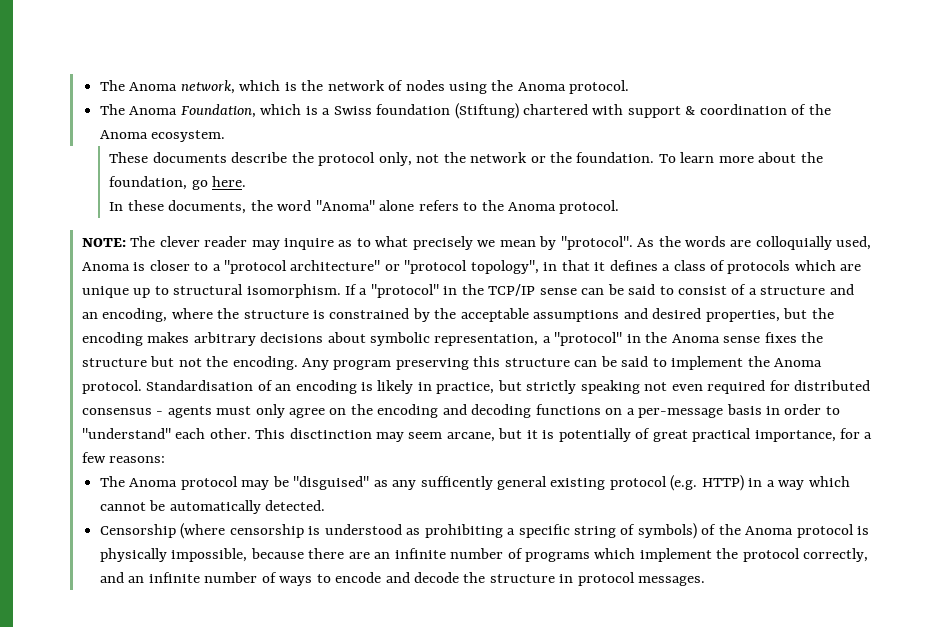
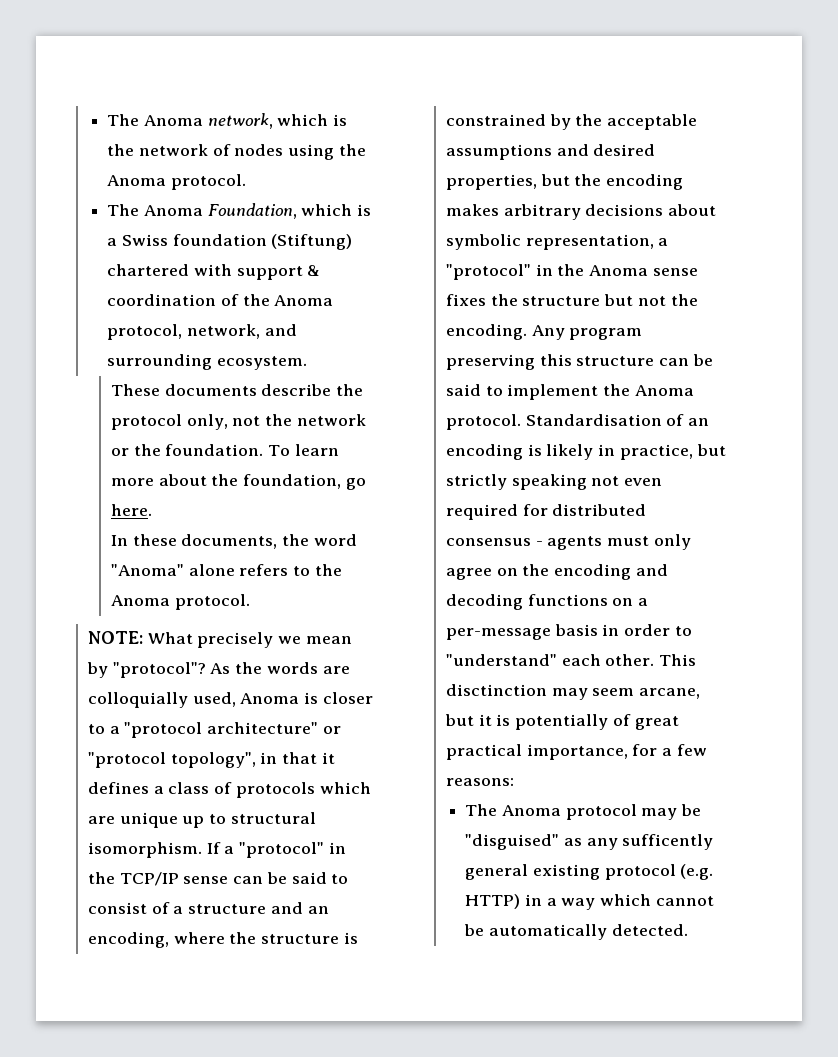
(148, 134) none -> [107,324,297,340] [107,354,213,370] protocol, network, and surrounding
[130,236,409,250] The clever reader may inquire as to what -> [147,632,193,644] What
[560,236,633,250] "protocol". -> [112,662,206,678] "protocol"?
[99,523,870,539] [99,548,869,562] [99,572,706,586] // Censorship (where censorship is understood as prohibiting a specific string of symbols) of the Anoma protocol is physically impossible, because there are an infinite number of programs which implement the protocol correctly, and an infinite number of ways to encode and decode the structure in protocol messages. -> (688, 930) none

